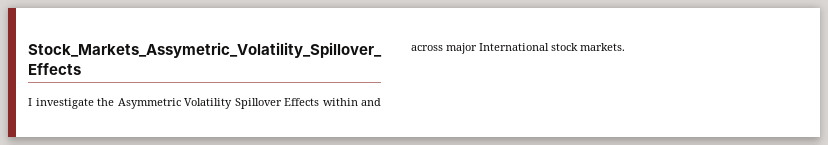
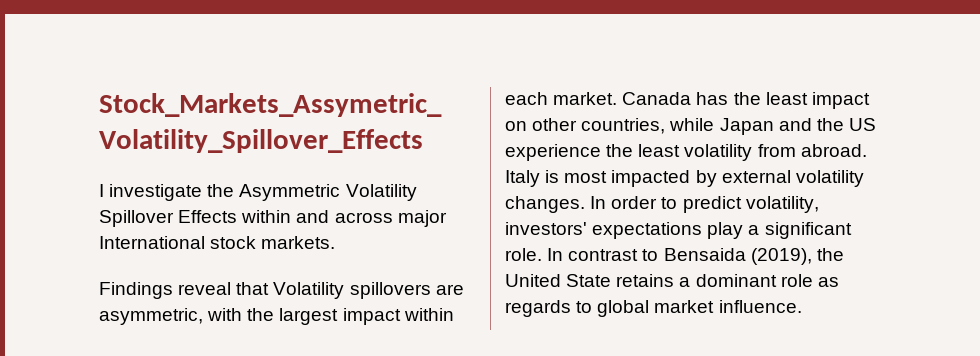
(625, 47) none -> [99,282,464,299] [99,308,454,325] [505,92,870,109] [505,118,876,135] [505,144,867,161] [505,170,864,187] [505,196,819,213] [505,222,852,239] [505,248,844,265] [505,274,839,287] [505,300,802,317] // Findings reveal that Volatility spillovers are asymmetric, with the largest impact within each market. Canada has the least impact on other countries, while Japan and the US experience the least volatility from abroad. Italy is most impacted by external volatility changes. In order to predict volatility, investors' expectations play a significant role. In contrast to Bensaida (2019), the United State retains a dominant role as regards to global market influence.

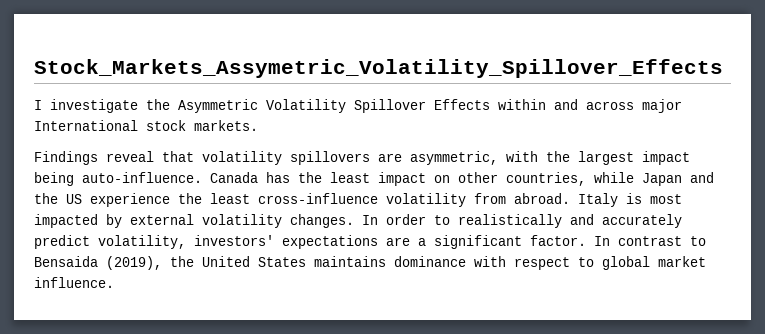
[273,282,345,299] Volatility -> [202,151,282,165] volatility
[403,308,454,321] [505,92,618,105] within each market. -> [34,172,202,186] being auto-influence.
(681, 150) none -> [258,193,378,204] cross-influence
(678, 203) none -> [458,214,682,228] realistically and accurately
[707,222,744,239] play -> [386,237,410,246] are
[505,248,542,261] role. -> [530,235,586,246] factor.
[566,274,839,287] [505,300,571,317] State retains a dominant role as regards -> [258,256,570,270] States maintains dominance with respect

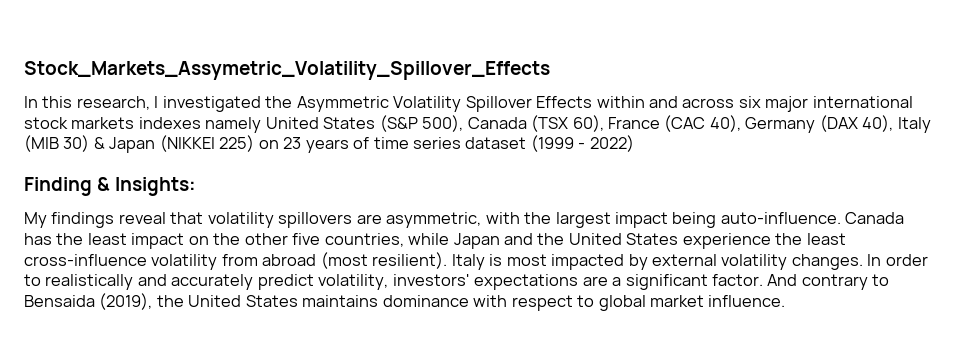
[34,99,138,113] I investigate -> [24,96,261,112] In this research, I investigated
[642,99,682,113] [34,120,258,131] [34,151,98,165] major International stock markets. // Findings -> [738,96,913,112] [24,115,931,133] [24,135,634,153] [24,177,197,196] [24,212,115,228] six major international stock markets indexes namely United States (S&P 500), Canada (TSX 60), France (CAC 40), Germany (DAX 40), Italy (MIB 30) & Japan (NIKKEI 225) on 23 years of time series dataset (1999 - 2022) // Finding & Insights: // My findings
[458,172,498,183] other -> [213,233,321,245] the other five
[66,194,82,204] US -> [568,233,679,245] United States
[514,193,570,204] abroad. -> [262,252,448,269] abroad (most resilient).
[594,236,682,246] In contrast -> [767,274,868,290] And contrary

